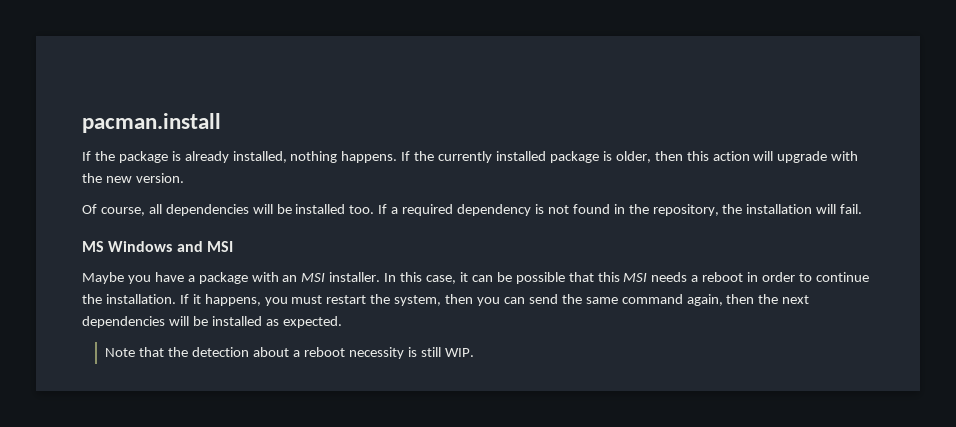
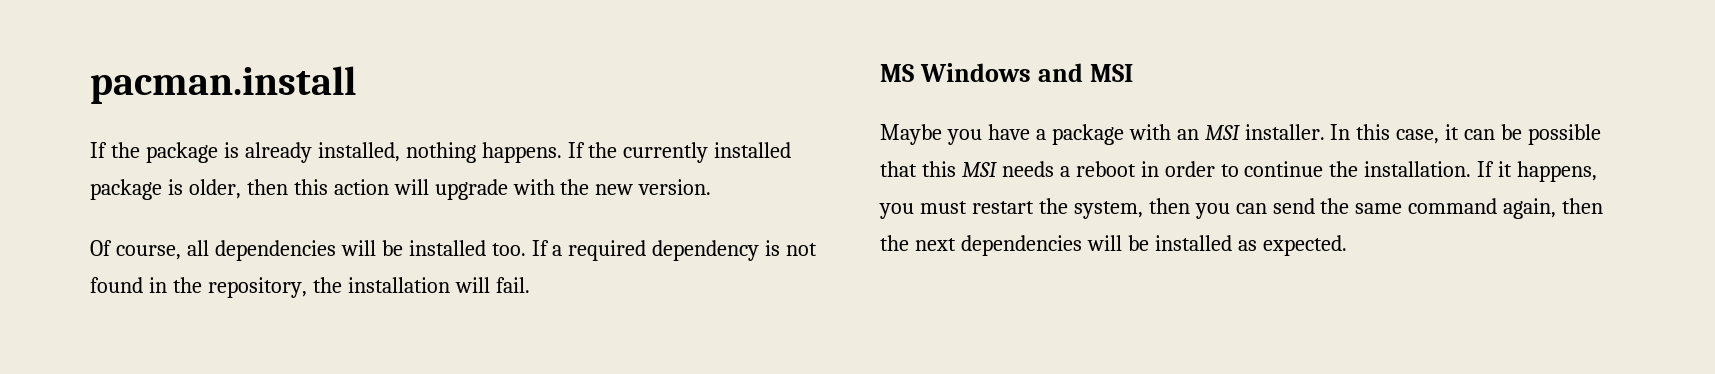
[105,347,474,359] // Note that the detection about a reboot necessity is still WIP. -> (1347, 245) none

